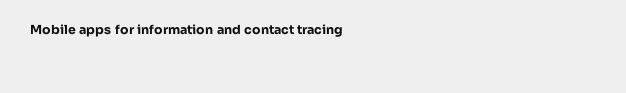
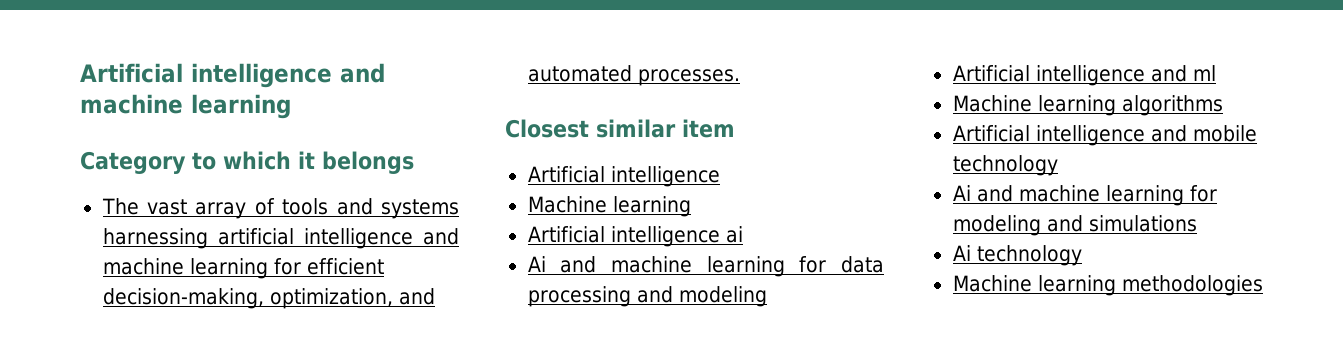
[30,24,344,37] Mobile apps for information and contact tracing -> [80,63,385,88] [80,94,291,119] [80,151,414,174] [101,198,459,219] [102,228,459,249] [102,258,384,279] [102,288,435,309] [527,65,740,86] [505,119,735,138] [527,166,720,187] [527,196,691,217] [527,226,743,247] [527,256,884,277] [527,286,767,307] [952,65,1216,86] [952,95,1223,116] [952,125,1257,146] [952,155,1058,176] [952,185,1217,206] [952,215,1197,236] [952,245,1082,266] [952,275,1263,296] Artificial intelligence and machine learning // Category to which it belongs // The vast array of tools and systems harnessing artificial intelligence and machine learning for efficient decision-making, optimization, and automated processes. // Closest similar item // Artificial intelligence // Machine learning // Artificial intelligence ai // Ai and machine learning for data processing and modeling // Artificial intelligence and ml // Machine learning algorithms // Artificial intelligence and mobile technology // Ai and machine learning for modeling and simulations // Ai technology // Machine learning methodologies

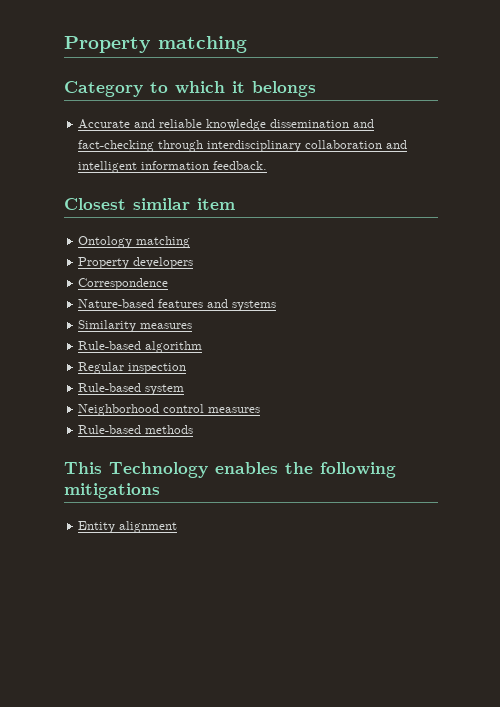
[80,63,385,88] [80,94,291,119] Artificial intelligence and machine learning -> [64,36,247,53] Property matching
[101,198,459,219] [102,228,459,249] [102,258,384,279] [102,288,435,309] [527,65,740,86] [505,119,735,138] [527,166,720,187] [527,196,691,217] [527,226,743,247] [527,256,884,277] [527,286,767,307] [952,65,1216,86] [952,95,1223,116] [952,125,1257,146] [952,155,1058,176] [952,185,1217,206] [952,215,1197,236] [952,245,1082,266] [952,275,1263,296] The vast array of tools and systems harnessing artificial intelligence and machine learning for efficient decision-making, optimization, and automated processes. // Closest similar item // Artificial intelligence // Machine learning // Artificial intelligence ai // Ai and machine learning for data processing and modeling // Artificial intelligence and ml // Machine learning algorithms // Artificial intelligence and mobile technology // Ai and machine learning for modeling and simulations // Ai technology // Machine learning methodologies -> [78,119,375,131] [78,140,408,152] [78,161,268,173] [64,198,235,210] [78,236,191,248] [78,257,194,269] [78,278,169,290] [78,299,277,311] [78,320,193,332] [78,341,203,353] [78,362,187,374] [78,383,185,395] [78,404,261,416] [78,425,194,434] [64,462,396,478] [64,483,160,499] [78,521,178,533] Accurate and reliable knowledge dissemination and fact-checking through interdisciplinary collaboration and intelligent information feedback. // Closest similar item // Ontology matching // Property developers // Correspondence // Nature-based features and systems // Similarity measures // Rule-based algorithm // Regular inspection // Rule-based system // Neighborhood control measures // Rule-based methods // This Technology enables the following mitigations // Entity alignment

